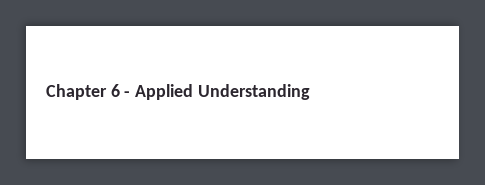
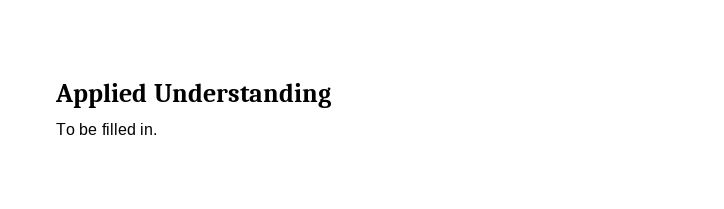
[46,84,131,100] Chapter 6 - -> (55, 95) none
(310, 92) none -> [56,123,157,135] // To be filled in.

